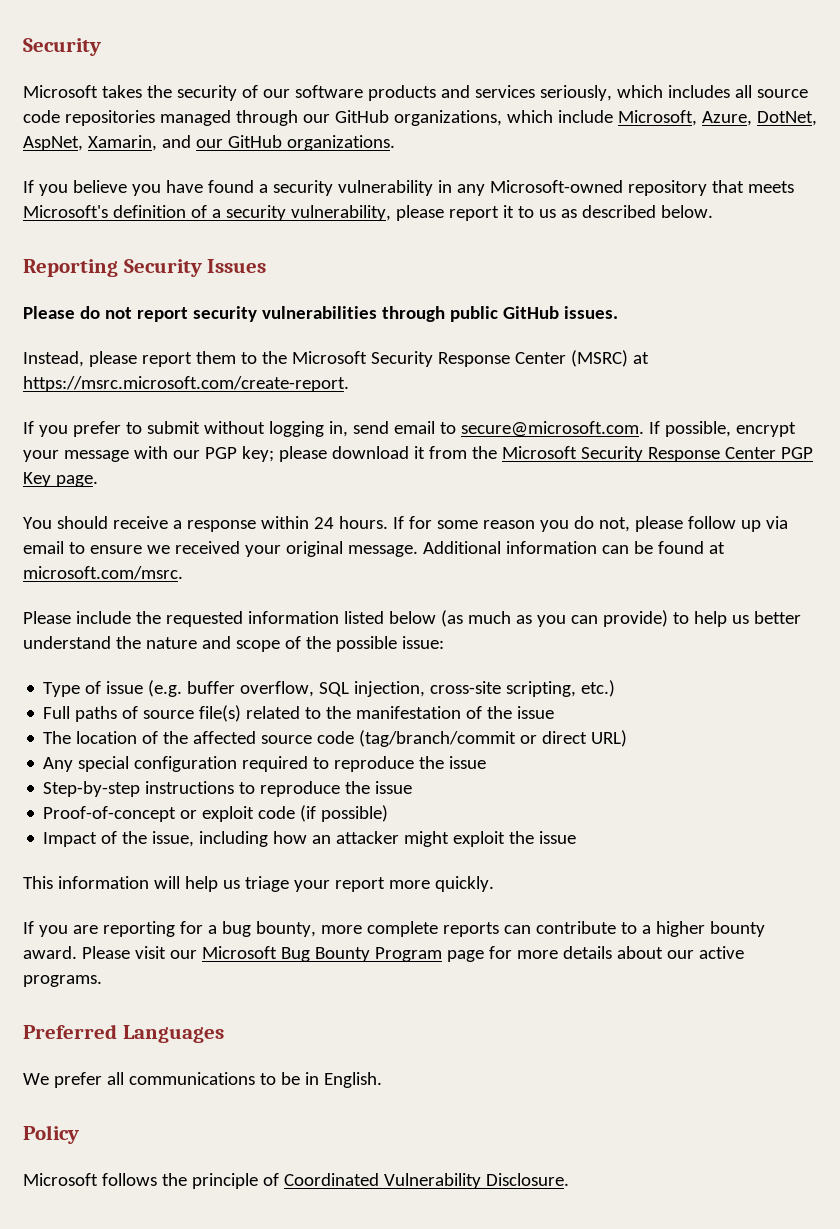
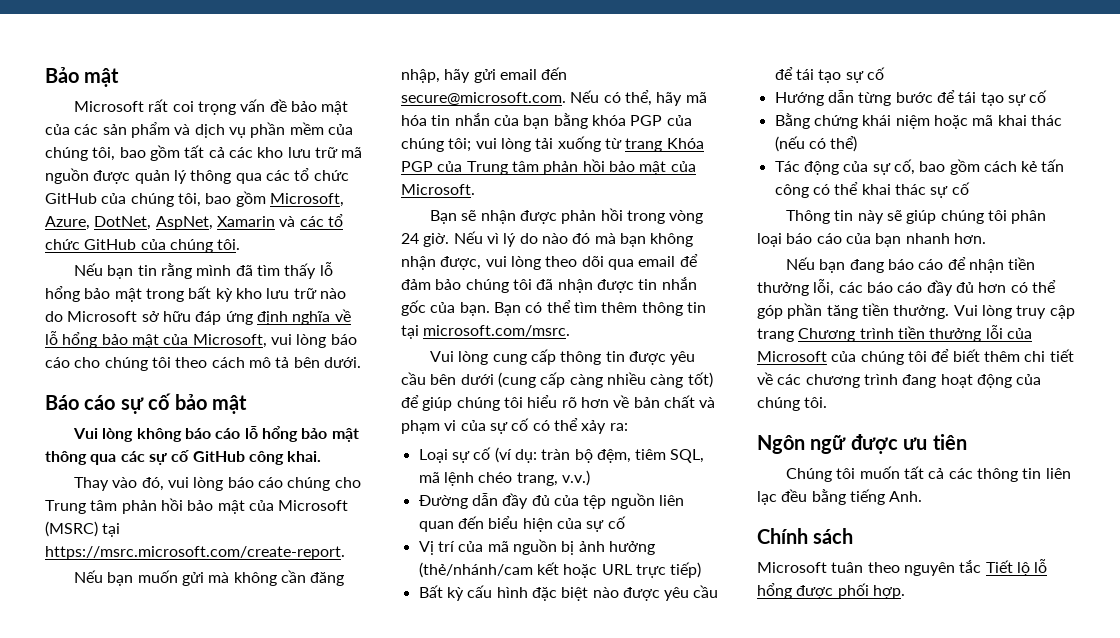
[23,38,101,56] [23,85,808,101] [23,110,817,126] [23,135,395,151] [23,180,794,196] [23,205,713,221] [23,259,267,277] [23,306,618,322] [23,350,649,367] [23,376,349,392] [23,421,796,437] [23,446,813,462] [23,472,98,487] [23,516,788,532] [23,541,725,557] [23,566,183,580] [23,610,801,627] [23,636,444,652] [43,680,616,697] [43,705,555,722] [43,730,628,747] [43,756,487,772] [43,781,413,797] [43,805,389,822] [43,831,577,847] [23,876,494,892] [23,921,765,937] [23,946,744,962] [23,975,102,987] [23,1024,224,1043] [23,1072,382,1088] [23,1125,79,1144] [23,1173,569,1189] Security // Microsoft takes the security of our software products and services seriously, which includes all source code repositories managed through our GitHub organizations, which include Microsoft, Azure, DotNet, AspNet, Xamarin, and our GitHub organizations. // If you believe you have found a security vulnerability in any Microsoft-owned repository that meets Microsoft's definition of a security vulnerability, please report it to us as described below. // Reporting Security Issues // Please do not report security vulnerabilities through public GitHub issues. // Instead, please report them to the Microsoft Security Response Center (MSRC) at https://msrc.microsoft.com/create-report. // If you prefer to submit without logging in, send email to secure@microsoft.com. If possible, encrypt your message with our PGP key; please download it from the Microsoft Security Response Center PGP Key page. // You should receive a response within 24 hours. If for some reason you do not, please follow up via email to ensure we received your original message. Additional information can be found at microsoft.com/msrc. // Please include the requested information listed below (as much as you can provide) to help us better understand the nature and scope of the possible issue: // Type of issue (e.g. buffer overflow, SQL injection, cross-site scripting, etc.) // Full paths of source file(s) related to the manifestation of the issue // The location of the affected source code (tag/branch/commit or direct URL) // Any special configuration required to reproduce the issue // Step-by-step instructions to reproduce the issue // Proof-of-concept or exploit code (if possible) // Impact of the issue, including how an attacker might exploit the issue // This information will help us triage your report more quickly. // If you are reporting for a bug bounty, more complete reports can contribute to a higher bounty award. Please visit our Microsoft Bug Bounty Program page for more details about our active programs. // Preferred Languages // We prefer all communications to be in English. // Policy // Microsoft follows the principle of Coordinated Vulnerability Disclosure. -> [45,67,120,87] [73,99,349,115] [45,122,353,138] [45,145,363,161] [45,168,349,184] [45,191,344,207] [45,214,343,230] [45,239,241,253] [73,262,333,279] [45,286,346,302] [45,309,351,325] [45,331,357,348] [45,357,361,371] [45,393,248,414] [72,426,359,442] [45,450,322,465] [73,477,361,491] [45,498,349,514] [45,521,121,537] [45,546,345,560] [73,570,345,586] [401,67,568,83] [401,90,707,106] [401,113,692,129] [401,136,704,152] [401,159,696,175] [401,184,475,195] [429,208,704,224] [401,231,694,247] [401,254,698,270] [401,277,697,293] [401,300,706,316] [401,325,571,339] [429,349,696,365] [401,372,713,388] [401,395,716,411] [401,418,628,434] [418,447,705,463] [418,470,590,486] [418,493,684,509] [418,516,626,532] [418,539,655,555] [418,562,702,578] [418,585,719,601] [774,67,885,83] [774,90,1048,106] [774,113,1062,129] [774,136,858,152] [774,159,1065,175] [774,182,970,198] [785,210,1047,224] [757,233,986,247] [785,257,1036,273] [757,279,1056,296] [757,303,1075,319] [757,325,1032,342] [757,349,1074,365] [757,372,1042,388] [757,397,828,411] [757,434,967,454] [785,466,1071,482] [757,489,923,505] [757,528,854,544] [757,559,1048,576] [757,583,905,599] Bảo mật // Microsoft rất coi trọng vấn đề bảo mật của các sản phẩm và dịch vụ phần mềm của chúng tôi, bao gồm tất cả các kho lưu trữ mã nguồn được quản lý thông qua các tổ chức GitHub của chúng tôi, bao gồm Microsoft, Azure, DotNet, AspNet, Xamarin và các tổ chức GitHub của chúng tôi. // Nếu bạn tin rằng mình đã tìm thấy lỗ hổng bảo mật trong bất kỳ kho lưu trữ nào do Microsoft sở hữu đáp ứng định nghĩa về lỗ hổng bảo mật của Microsoft, vui lòng báo cáo cho chúng tôi theo cách mô tả bên dưới. // Báo cáo sự cố bảo mật // Vui lòng không báo cáo lỗ hổng bảo mật thông qua các sự cố GitHub công khai. // Thay vào đó, vui lòng báo cáo chúng cho Trung tâm phản hồi bảo mật của Microsoft (MSRC) tại https://msrc.microsoft.com/create-report. // Nếu bạn muốn gửi mà không cần đăng nhập, hãy gửi email đến secure@microsoft.com. Nếu có thể, hãy mã hóa tin nhắn của bạn bằng khóa PGP của chúng tôi; vui lòng tải xuống từ trang Khóa PGP của Trung tâm phản hồi bảo mật của Microsoft. // Bạn sẽ nhận được phản hồi trong vòng 24 giờ. Nếu vì lý do nào đó mà bạn không nhận được, vui lòng theo dõi qua email để đảm bảo chúng tôi đã nhận được tin nhắn gốc của bạn. Bạn có thể tìm thêm thông tin tại microsoft.com/msrc. // Vui lòng cung cấp thông tin được yêu cầu bên dưới (cung cấp càng nhiều càng tốt) để giúp chúng tôi hiểu rõ hơn về bản chất và phạm vi của sự cố có thể xảy ra: // Loại sự cố (ví dụ: tràn bộ đệm, tiêm SQL, mã lệnh chéo trang, v.v.) // Đường dẫn đầy đủ của tệp nguồn liên quan đến biểu hiện của sự cố // Vị trí của mã nguồn bị ảnh hưởng (thẻ/nhánh/cam kết hoặc URL trực tiếp) // Bất kỳ cấu hình đặc biệt nào được yêu cầu để tái tạo sự cố // Hướng dẫn từng bước để tái tạo sự cố // Bằng chứng khái niệm hoặc mã khai thác (nếu có thể) // Tác động của sự cố, bao gồm cách kẻ tấn công có thể khai thác sự cố // Thông tin này sẽ giúp chúng tôi phân loại báo cáo của bạn nhanh hơn. // Nếu bạn đang báo cáo để nhận tiền thưởng lỗi, các báo cáo đầy đủ hơn có thể góp phần tăng tiền thưởng. Vui lòng truy cập trang Chương trình tiền thưởng lỗi của Microsoft của chúng tôi để biết thêm chi tiết về các chương trình đang hoạt động của chúng tôi. // Ngôn ngữ được ưu tiên // Chúng tôi muốn tất cả các thông tin liên lạc đều bằng tiếng Anh. // Chính sách // Microsoft tuân theo nguyên tắc Tiết lộ lỗ hổng được phối hợp.

